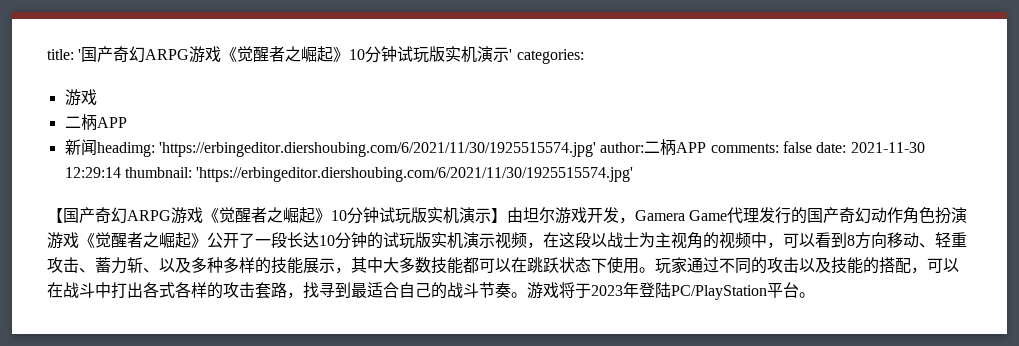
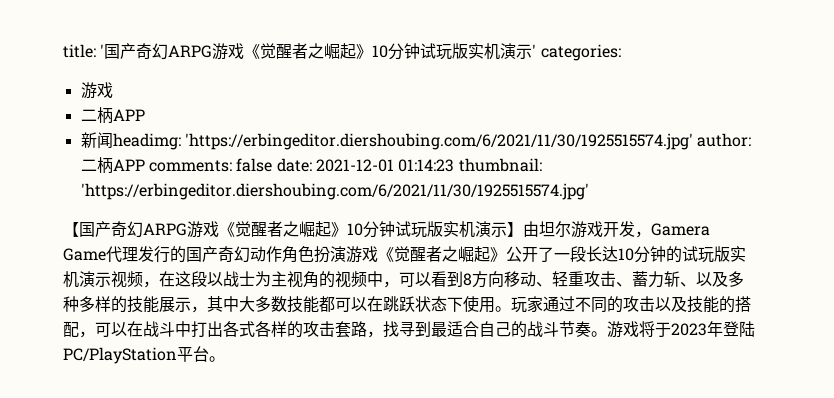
[850,142,925,153] [64,167,121,178] 2021-11-30 12:29:14 -> [315,159,455,172] 2021-12-01 01:14:23

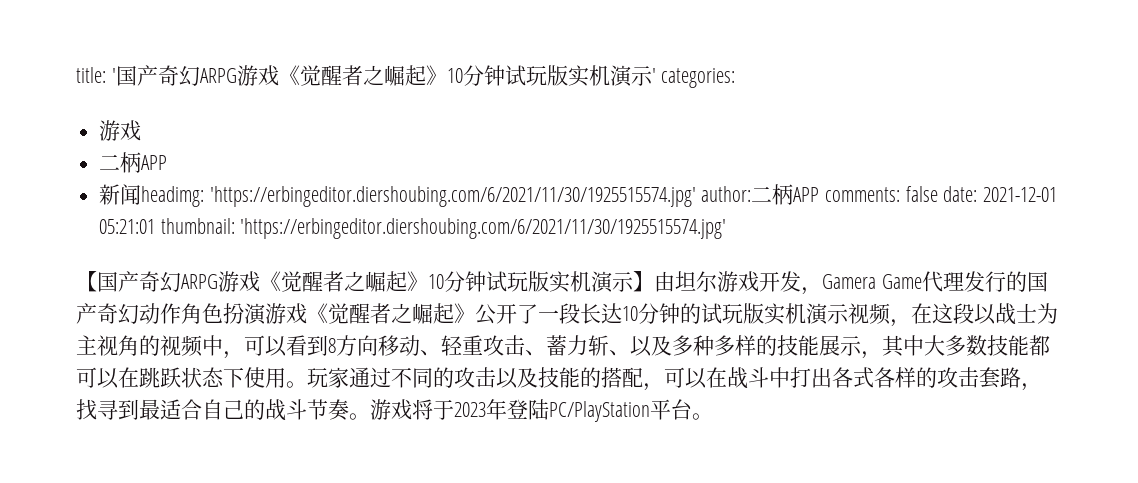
[398,159,455,172] 01:14:23 -> [99,219,156,234] 05:21:01

